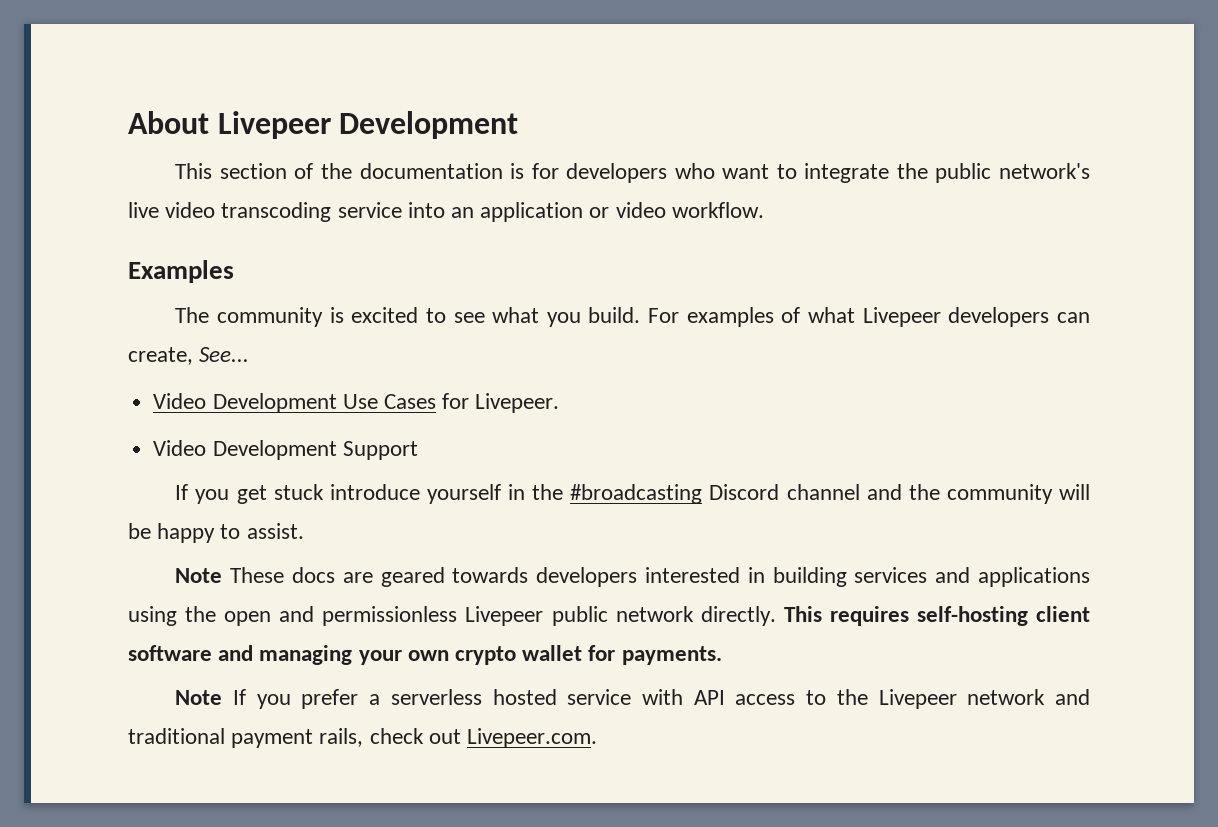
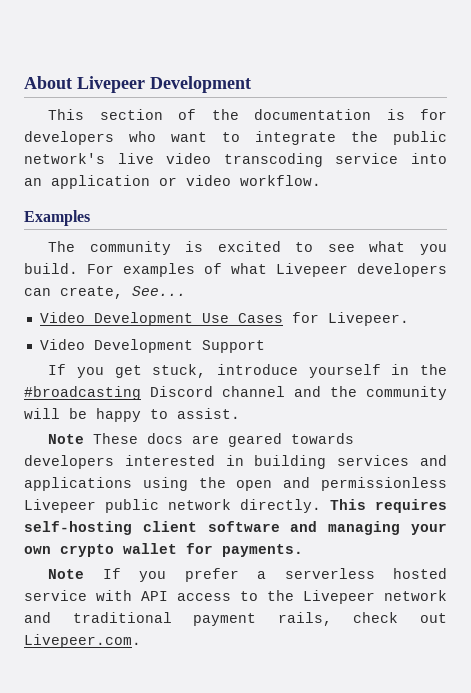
[273,484,324,500] stuck -> [152,364,207,378] stuck,

